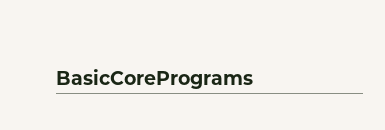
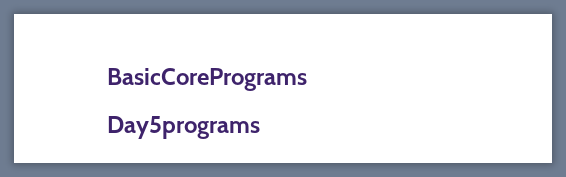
(253, 79) none -> [107,116,260,139] // Day5programs

